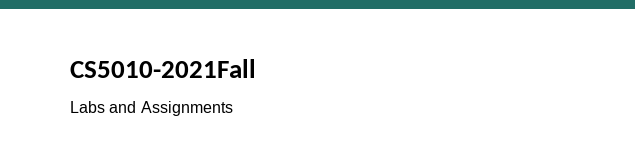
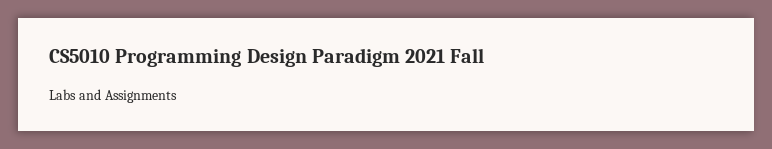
[70,59,256,78] CS5010-2021Fall -> [49,48,485,67] CS5010 Programming Design Paradigm 2021 Fall

